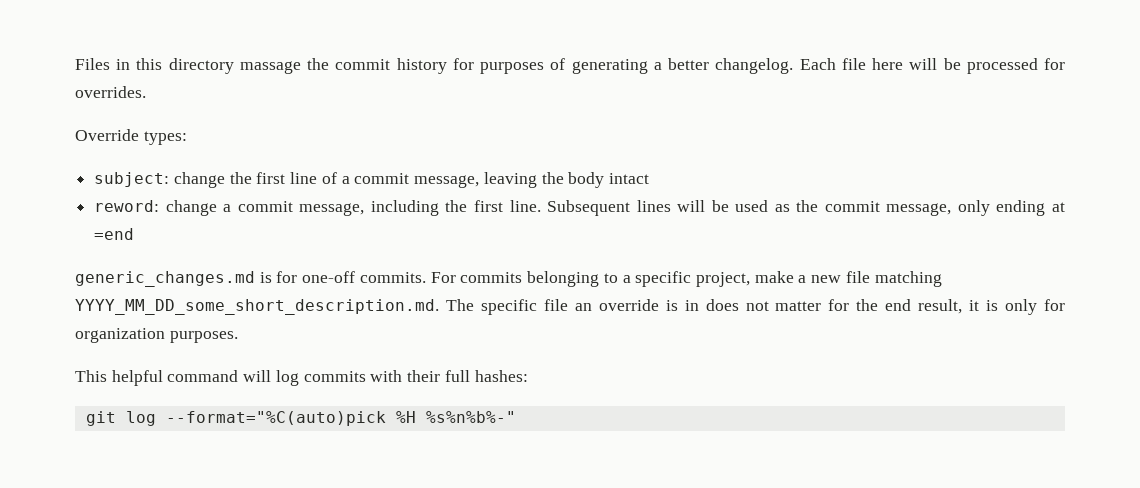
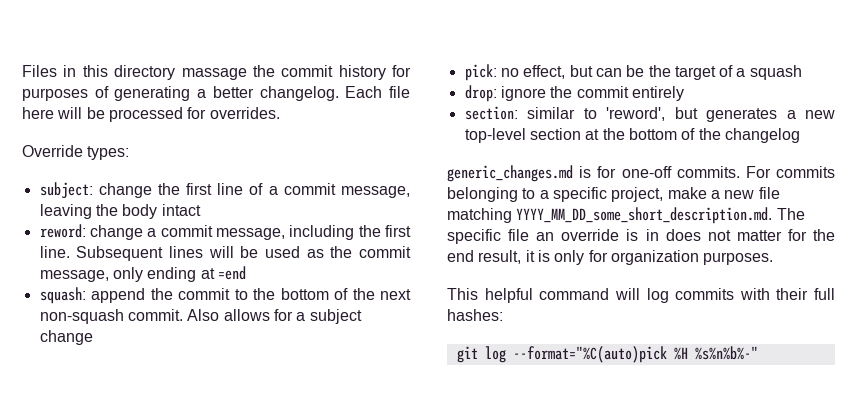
(135, 234) none -> [39,287,411,304] [39,309,362,324] [39,330,93,345] [464,64,802,81] [464,85,684,102] [464,106,835,122] [464,128,800,143] // squash: append the commit to the bottom of the next non-squash commit. Also allows for a subject change // pick: no effect, but can be the target of a squash // drop: ignore the commit entirely // section: similar to 'reword', but generates a new top-level section at the bottom of the changelog

